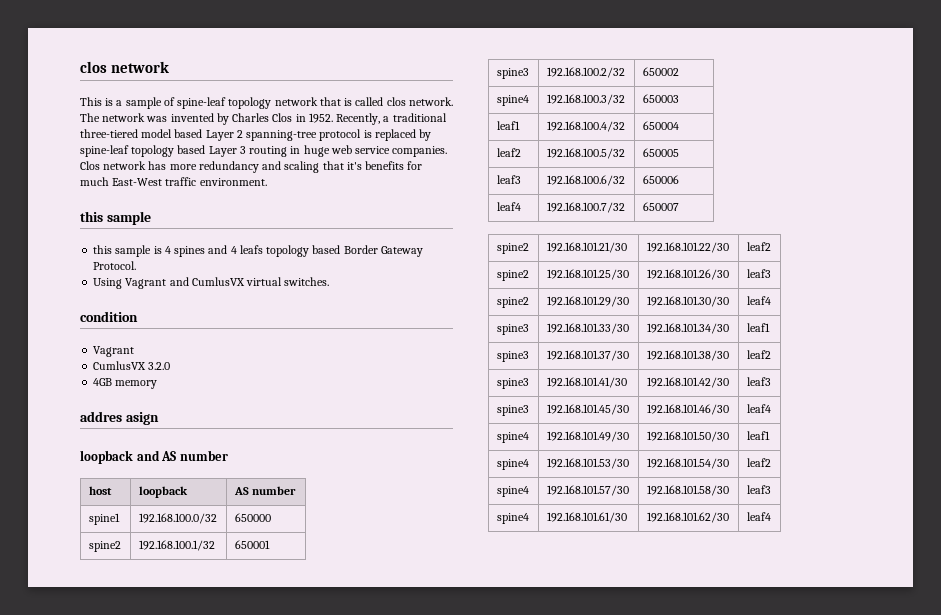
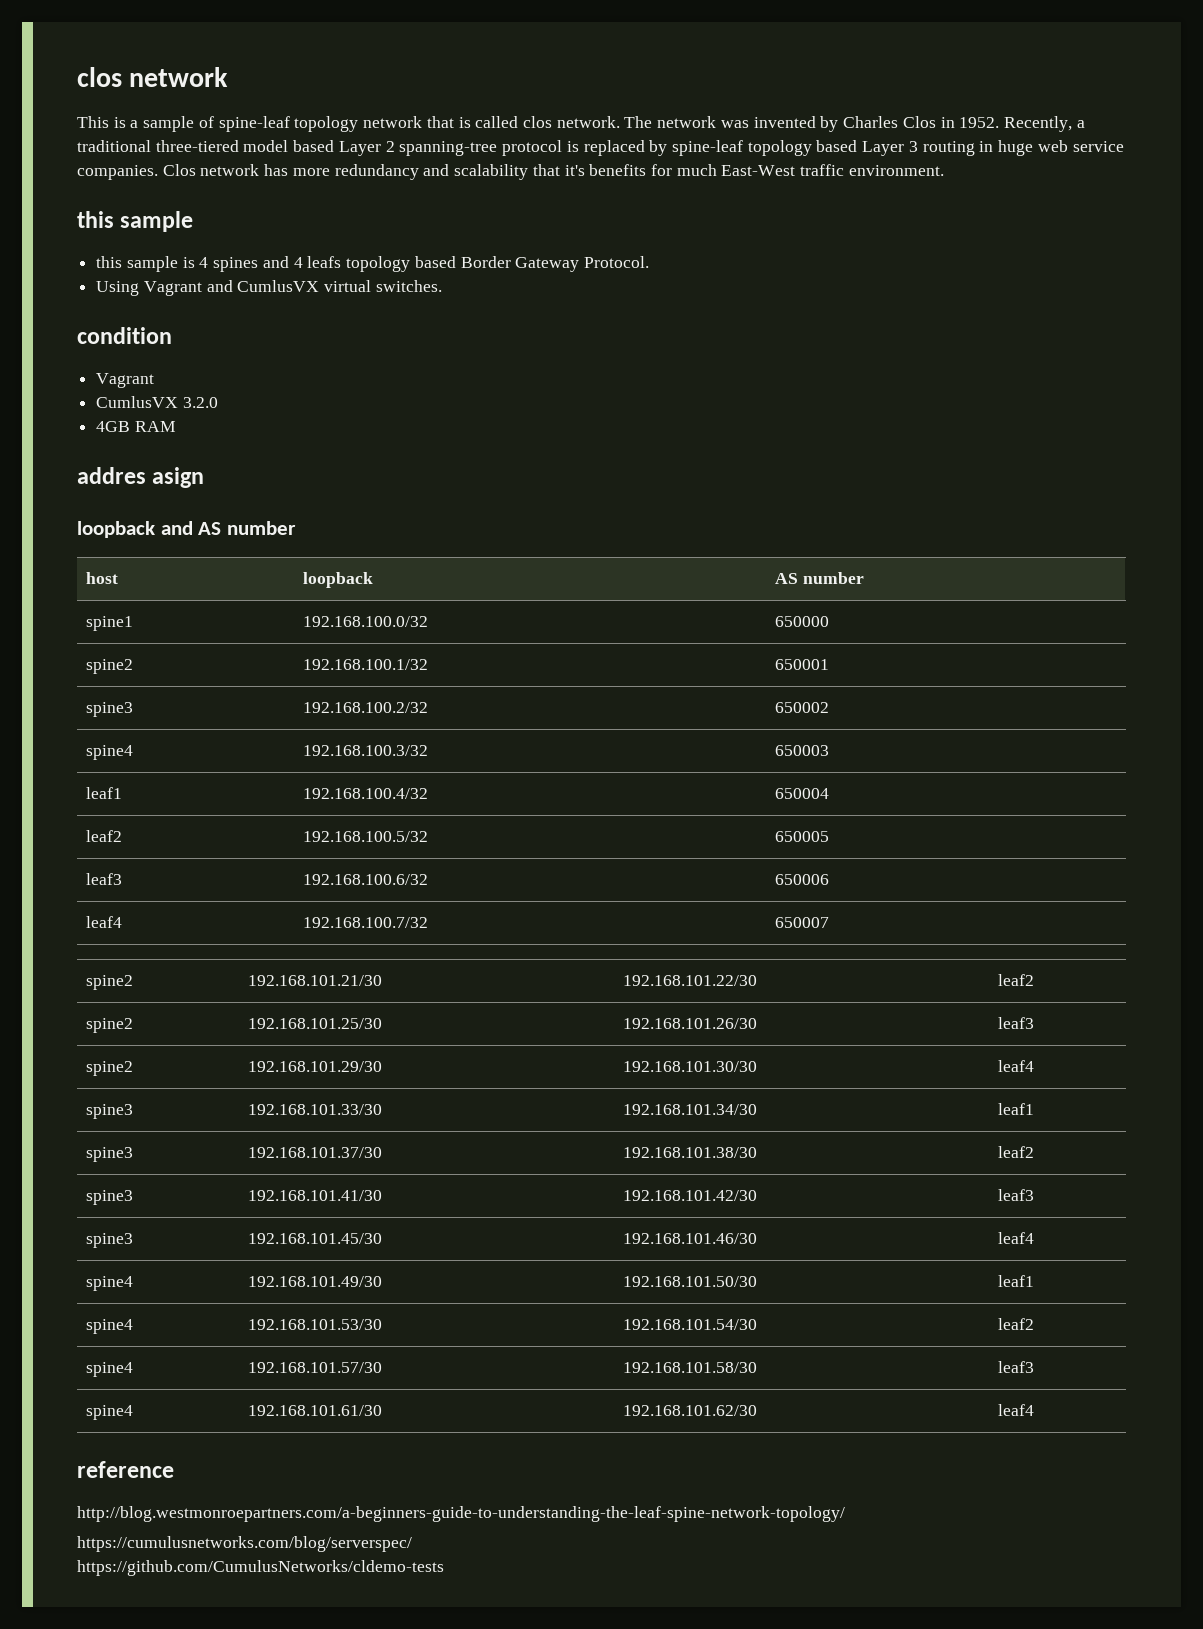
[284,161,320,173] scaling -> [454,164,529,180] scalability
[115,380,158,389] memory -> [134,421,176,432] RAM
(771, 516) none -> [77,1461,174,1478] [77,1506,845,1522] [77,1536,412,1552] [77,1560,444,1576] // reference // http://blog.westmonroepartners.com/a-beginners-guide-to-understanding-the-leaf-spine-network-topology/ // https://cumulusnetworks.com/blog/serverspec/ // https://github.com/CumulusNetworks/cldemo-tests

